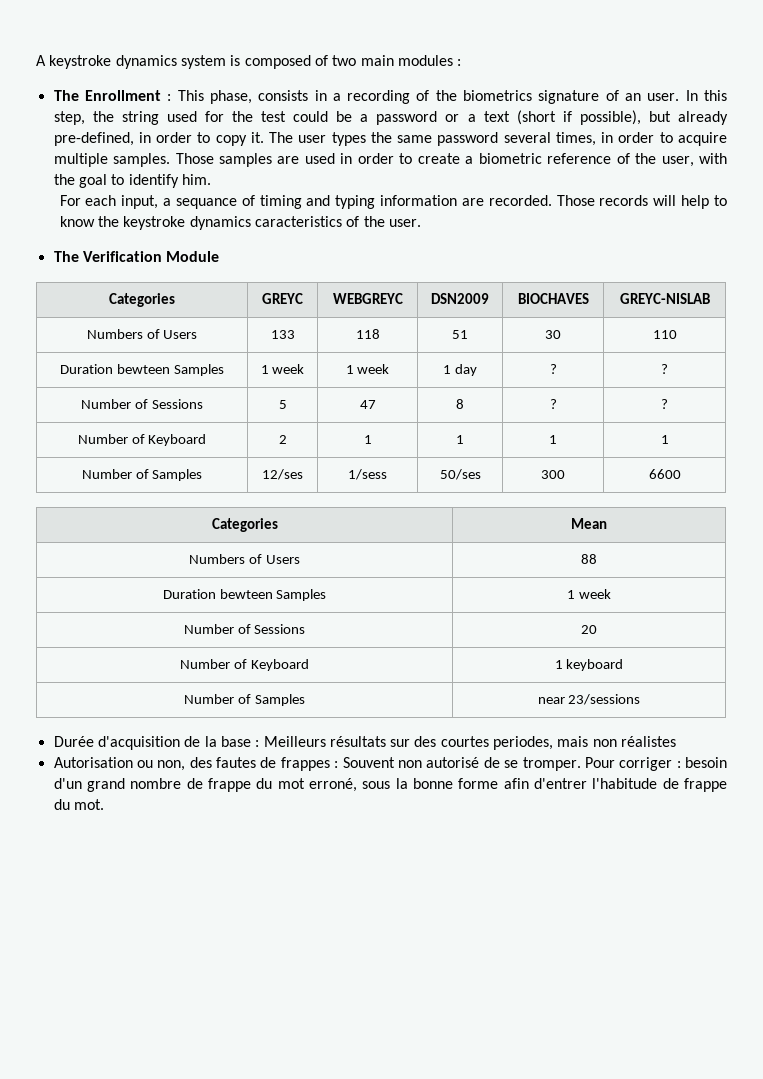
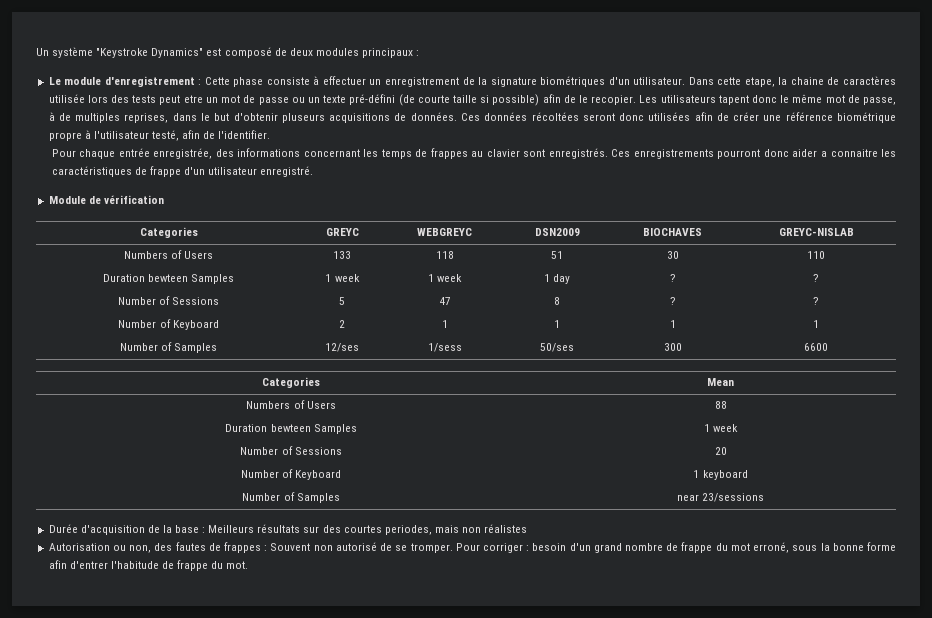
[36,55,462,69] [53,90,728,104] [53,110,728,125] [53,132,727,146] [53,153,727,167] [53,174,211,188] [59,195,727,209] [59,216,421,230] [53,251,162,262] A keystroke dynamics system is composed of two main modules : // The Enrollment : This phase, consists in a recording of the biometrics signature of an user. In this step, the string used for the test could be a password or a text (short if possible), but already pre-defined, in order to copy it. The user types the same password several times, in order to acquire multiple samples. Those samples are used in order to create a biometric reference of the user, with the goal to identify him. // For each input, a sequance of timing and typing information are recorded. Those records will help to know the keystroke dynamics caracteristics of the user. // The Verification -> [36,47,420,58] [48,76,897,87] [48,94,897,106] [48,112,897,123] [48,130,271,141] [51,148,896,159] [51,166,314,177] Un système "Keystroke Dynamics" est composé de deux modules principaux : // Le module d'enregistrement : Cette phase consiste à effectuer un enregistrement de la signature biométriques d'un utilisateur. Dans cette etape, la chaine de caractères utilisée lors des tests peut etre un mot de passe ou un texte pré-défini (de courte taille si possible) afin de le recopier. Les utilisateurs tapent donc le même mot de passe, à de multiples reprises, dans le but d'obtenir pluseurs acquisitions de données. Ces données récoltées seront donc utilisées afin de créer une référence biométrique propre à l'utilisateur testé, afin de l'identifier. // Pour chaque entrée enregistrée, des informations concernant les temps de frappes au clavier sont enregistrés. Ces enregistrements pourront donc aider a connaitre les caractéristiques de frappe d'un utilisateur enregistré. //
(220, 256) none -> [88,195,164,204] de vérification

